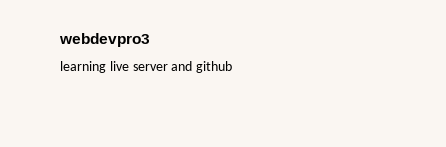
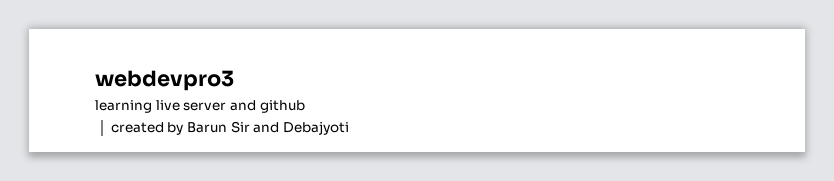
(233, 67) none -> [110,121,349,135] // created by Barun Sir and Debajyoti

